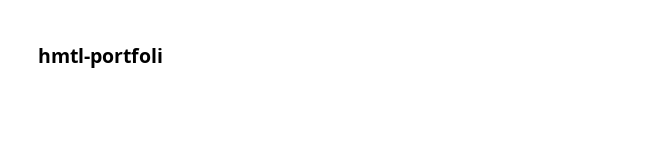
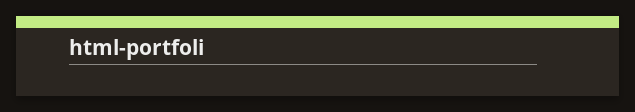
[38,48,163,68] hmtl-portfoli -> [69,39,204,60] html-portfoli

